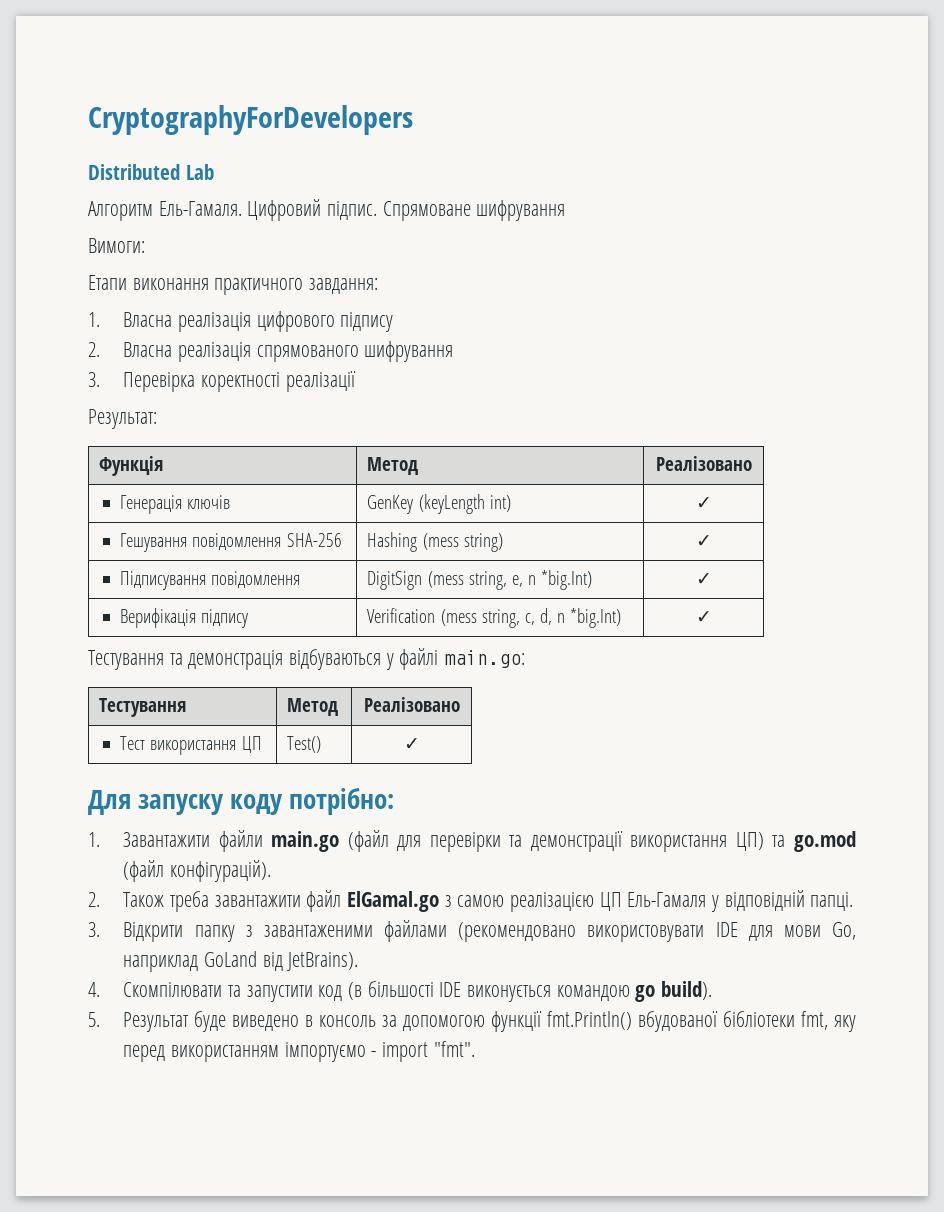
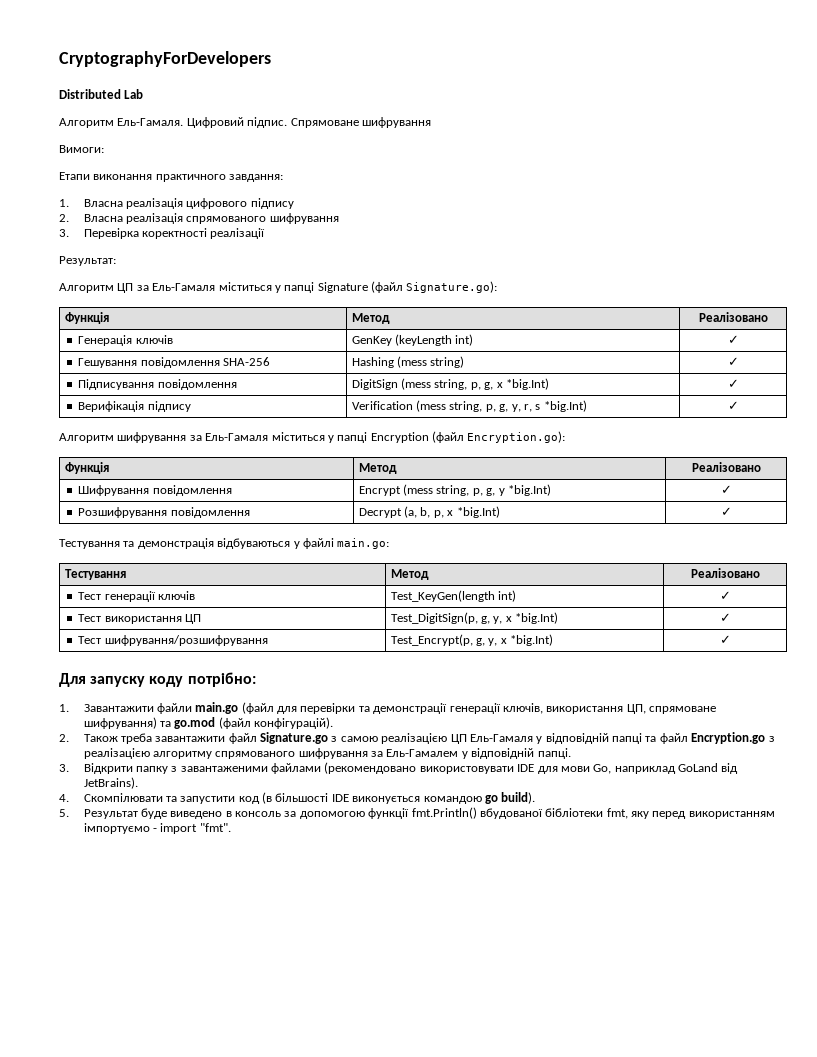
(157, 419) none -> [59,281,498,293] // Алгоритм ЦП за Ель-Гамаля міститься у папці Signature (файл Signature.go):
[511,575,536,587] e, n -> [470,382,503,390] p, g, x
[524,608,566,625] c, d, n -> [485,400,587,412] [727,401,739,410] [59,431,566,443] [64,462,109,474] [358,463,397,474] [691,462,761,472] [78,485,232,496] [358,484,551,496] [720,485,732,494] [78,507,250,518] [358,506,454,518] p, g, y, r, s *big.Int) | ✓ // Алгоритм шифрування за Ель-Гамаля міститься у папці Encryption (файл Encryption.go): // Функція | Метод | Реалізовано // Шифрування повідомлення | Encrypt (mess string, p, g, y *big.Int) | ✓ // Розшифрування повідомлення | Decrypt (a, b, p, x
[150,736,262,755] [287,736,322,753] використання ЦП | Test() -> [104,591,196,602] [390,590,517,602] [719,591,731,600] [78,614,202,624] [390,612,559,624] [719,613,731,622] [78,635,268,646] [390,634,554,646] генерації ключів | Test_KeyGen(length int) | ✓ // Тест використання ЦП | Test_DigitSign(p, g, y, x *big.Int) | ✓ // Тест шифрування/розшифрування | Test_Encrypt(p, g, y, x *big.Int)
[630,832,764,852] використання ЦП) -> [449,703,717,714] [83,717,157,729] генерації ключів, використання ЦП, спрямоване шифрування)
[347,891,440,912] ElGamal.go -> [260,732,329,744] Signature.go
(805, 900) none -> [612,732,775,744] [83,748,535,759] папці та файл Encryption.go з реалізацією алгоритму спрямованого шифрування за Ель-Гамалем у відповідній

